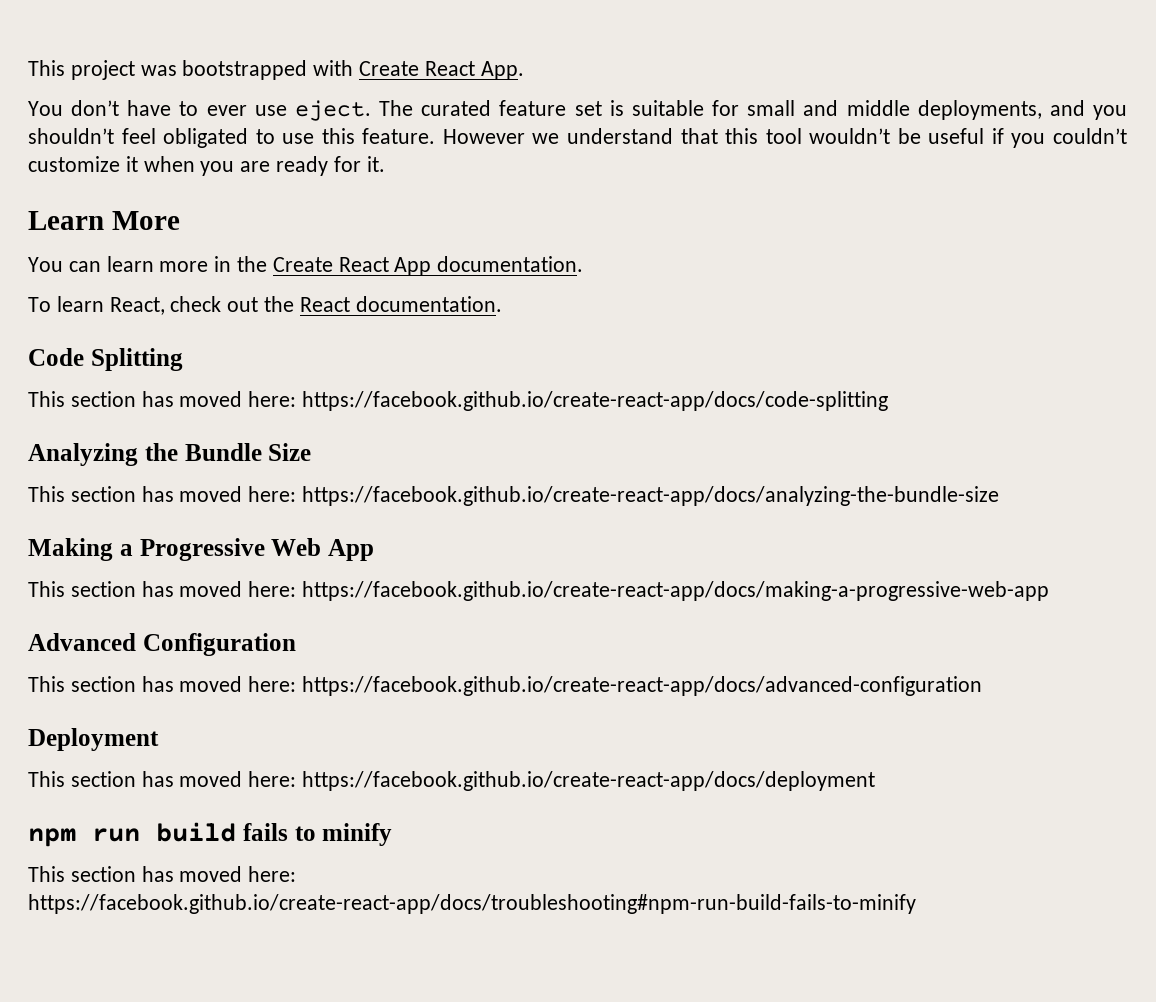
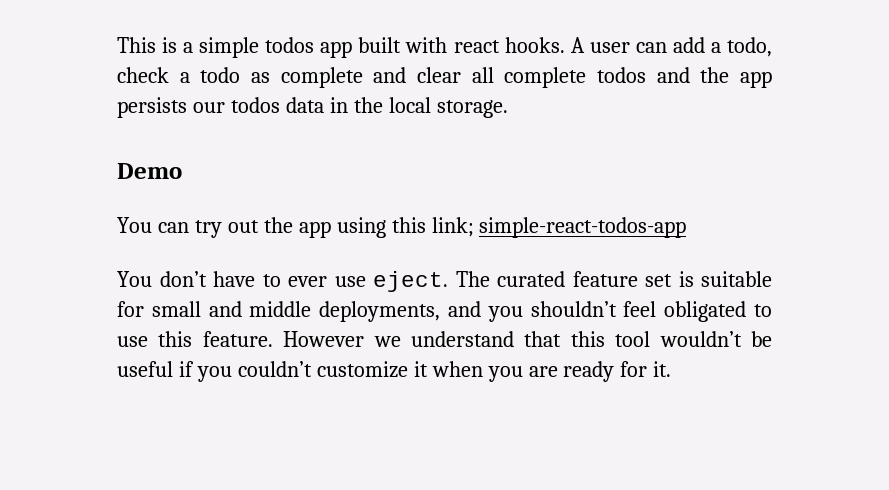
[28,60,524,80] This project was bootstrapped with Create React App. -> [117,37,773,58] [117,67,772,88] [117,97,508,118] [117,163,182,179] [117,217,687,238] This is a simple todos app built with react hooks. A user can add a todo, check a todo as complete and clear all complete todos and the app persists our todos data in the local storage. // Demo // You can try out the app using this link; simple-react-todos-app
[28,211,180,230] [28,256,584,276] [28,296,502,315] [28,348,183,371] [28,391,889,411] [28,443,312,466] [28,486,1000,506] [28,538,374,561] [28,581,1050,601] [28,633,296,656] [28,676,983,696] [28,728,159,751] [28,771,876,791] [28,822,393,847] [28,866,297,882] [28,894,916,914] // Learn More // You can learn more in the Create React App documentation. // To learn React, check out the React documentation. // Code Splitting // This section has moved here: https://facebook.github.io/create-react-app/docs/code-splitting // Analyzing the Bundle Size // This section has moved here: https://facebook.github.io/create-react-app/docs/analyzing-the-bundle-size // Making a Progressive Web App // This section has moved here: https://facebook.github.io/create-react-app/docs/making-a-progressive-web-app // Advanced Configuration // This section has moved here: https://facebook.github.io/create-react-app/docs/advanced-configuration // Deployment // This section has moved here: https://facebook.github.io/create-react-app/docs/deployment // npm run build fails to minify // This section has moved here: https://facebook.github.io/create-react-app/docs/troubleshooting#npm-run-build-fails-to-minify -> (672, 369) none

